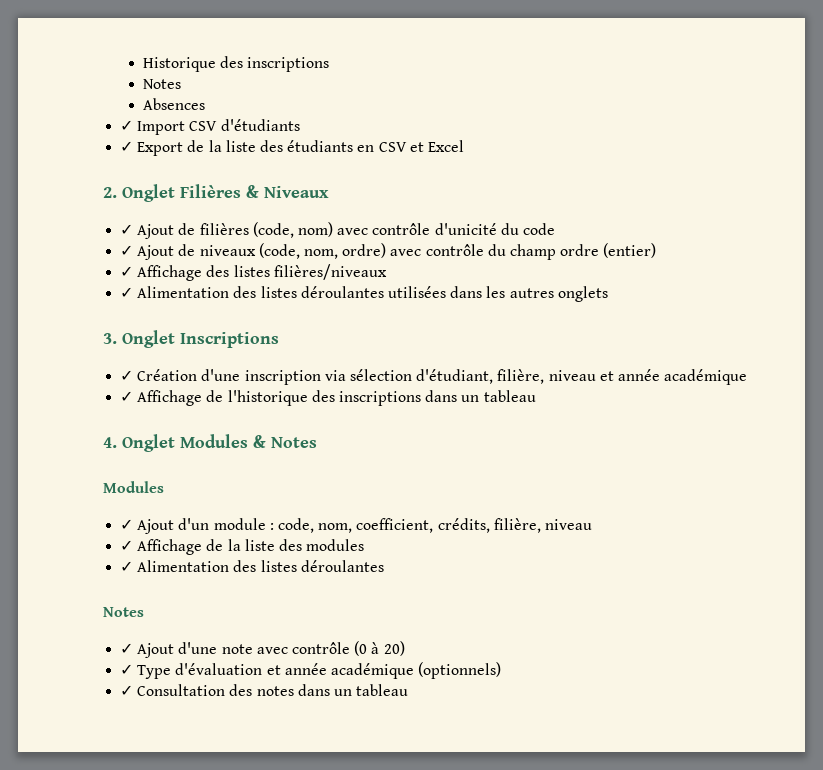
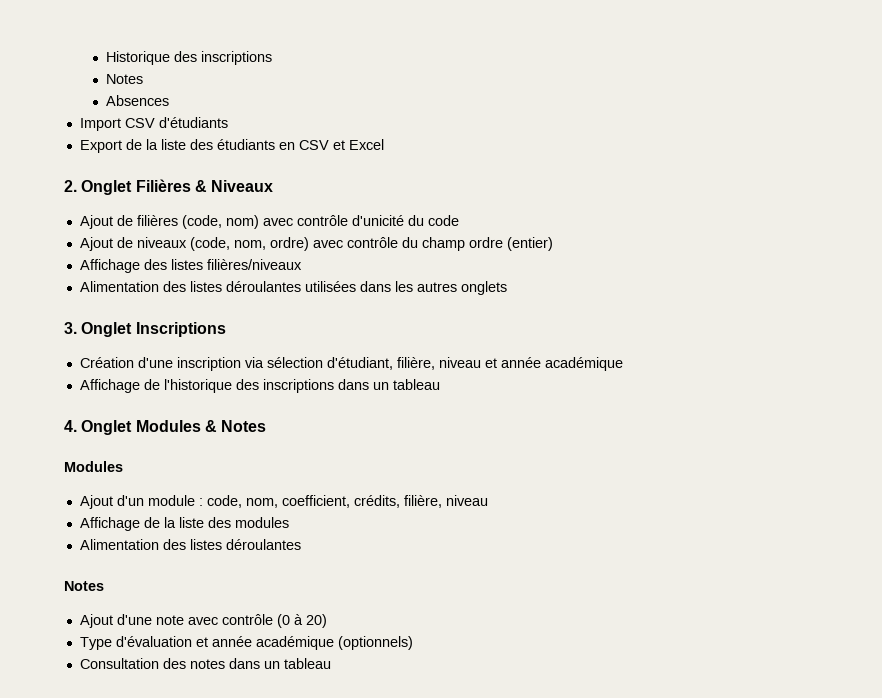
[120,120,134,131] ✓ -> (169, 100) none
[120,141,134,152] ✓ -> (228, 122) none
[120,224,134,235] ✓ -> (274, 186) none
[120,245,134,256] ✓ -> (459, 220) none
[120,266,134,277] ✓ -> (553, 244) none
[120,287,134,298] ✓ -> (302, 264) none
[120,370,134,381] ✓ -> (226, 329) none
[120,391,134,402] ✓ -> (623, 364) none
[120,519,134,530] ✓ -> (123, 466) none
[120,540,134,551] ✓ -> (488, 500) none
[120,561,134,572] ✓ -> (289, 522) none
[120,643,134,654] ✓ -> (104, 586) none
[120,664,134,675] ✓ -> (327, 621) none
[120,685,134,696] ✓ -> (413, 643) none

